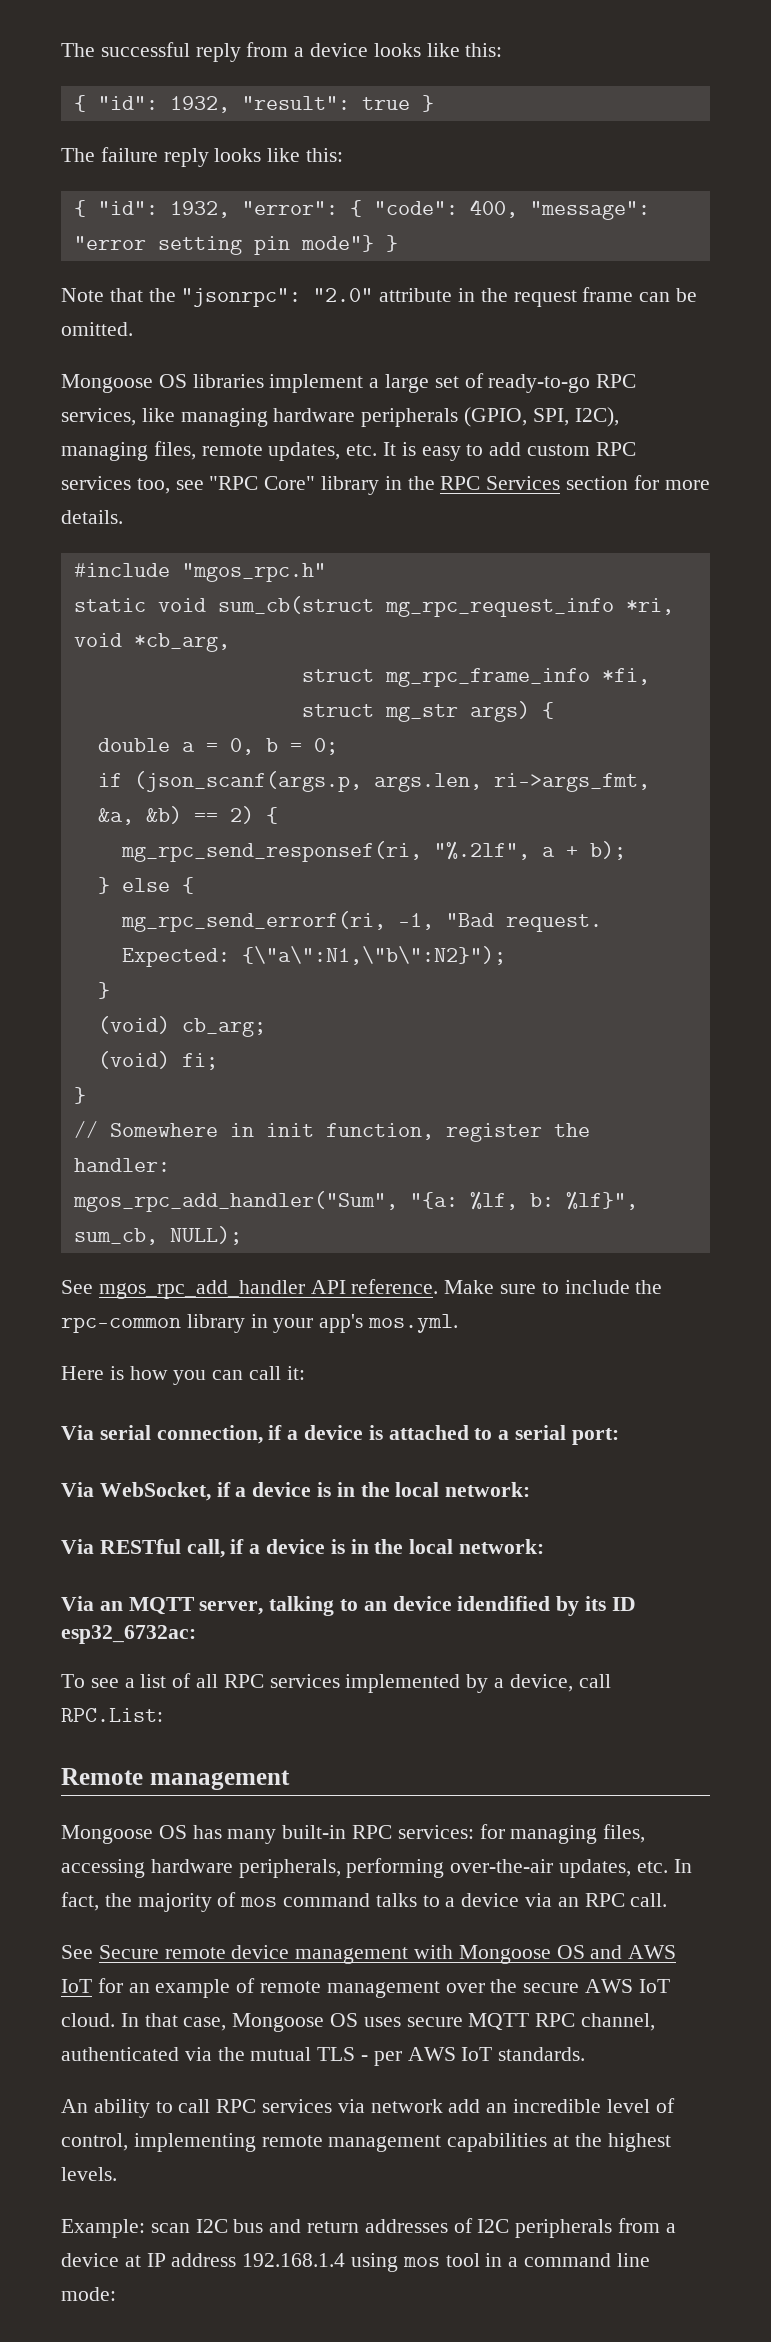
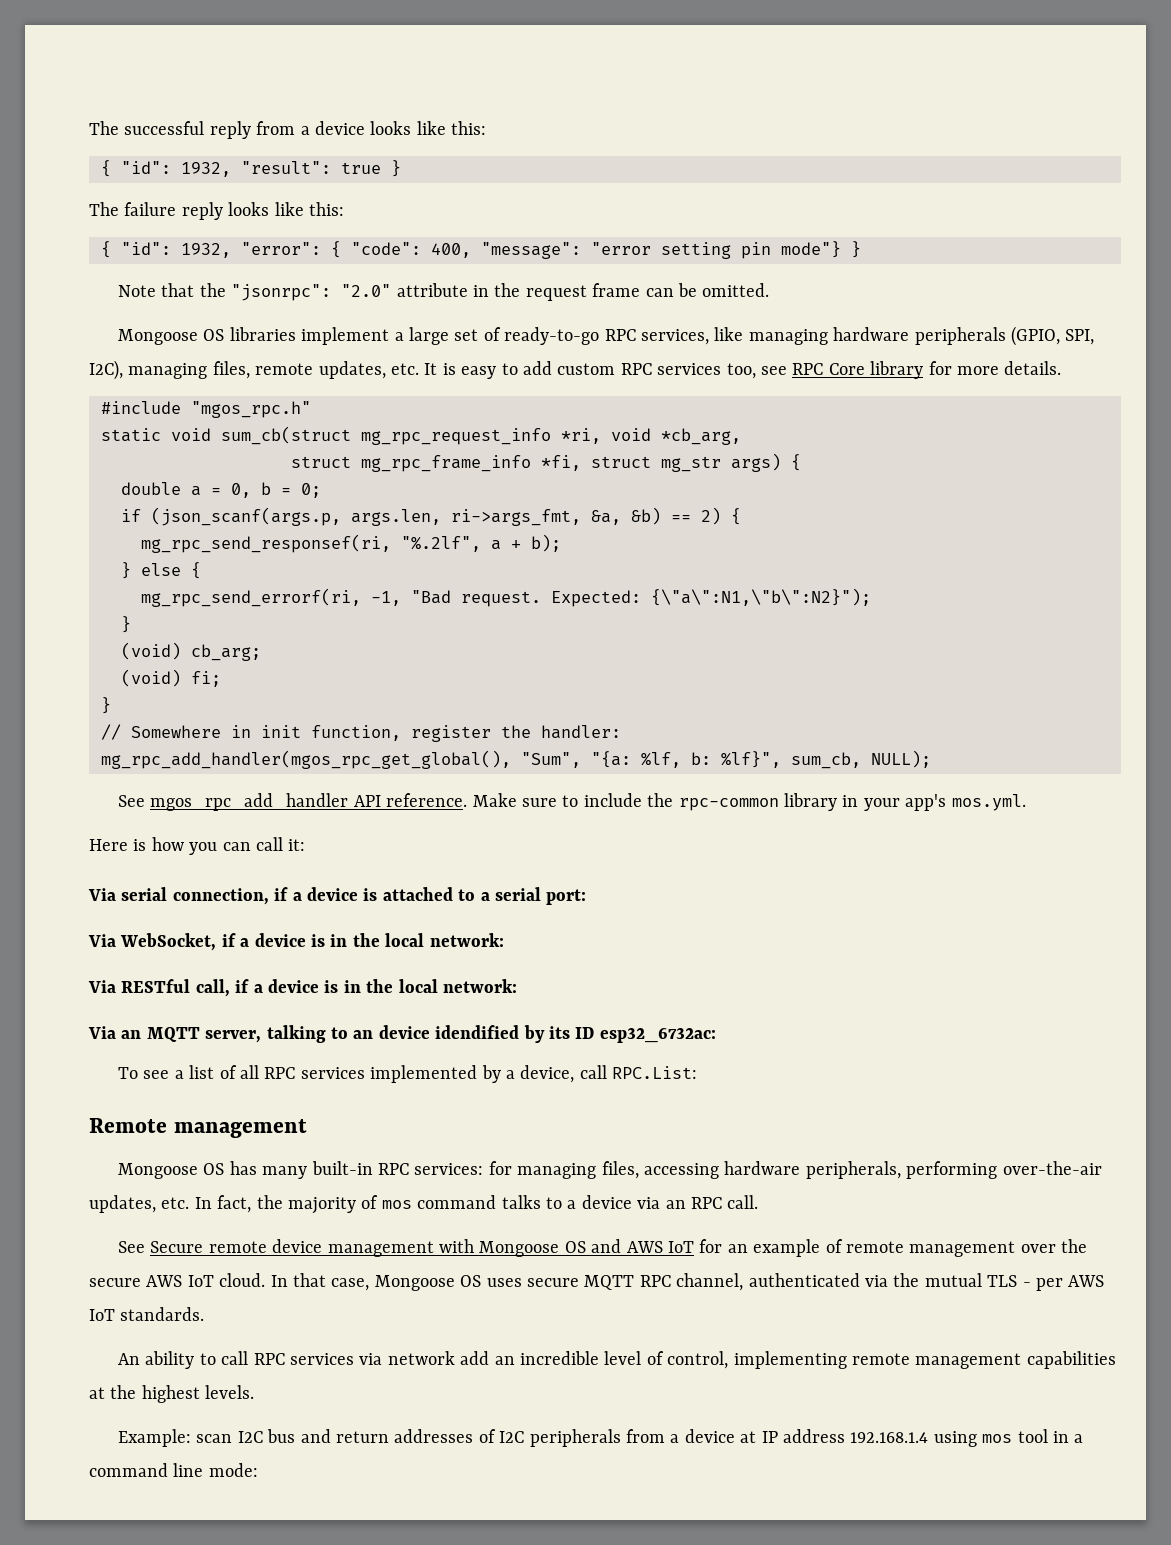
[209,476,629,495] "RPC Core" library in the RPC Services section -> [792,361,924,379] RPC Core library
[72,1191,398,1212] mgos_rpc_add_handler("Sum", -> [101,750,581,769] mg_rpc_add_handler(mgos_rpc_get_global(), "Sum",

